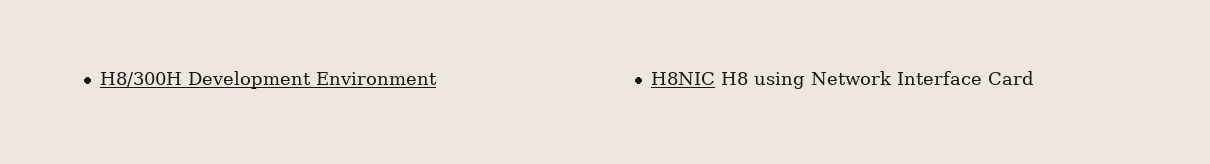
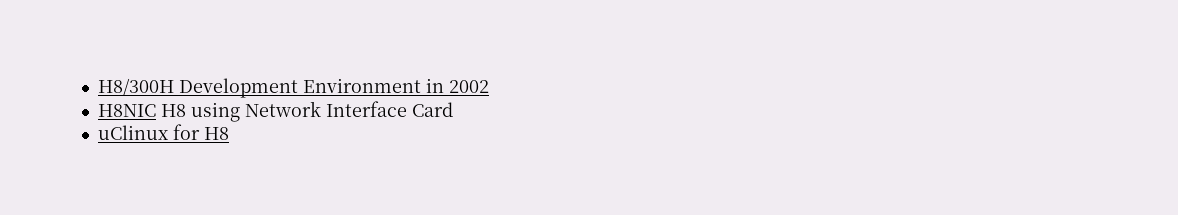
(437, 78) none -> [425,78,489,93] in 2002
(1034, 78) none -> [97,124,229,140] // uClinux for H8

